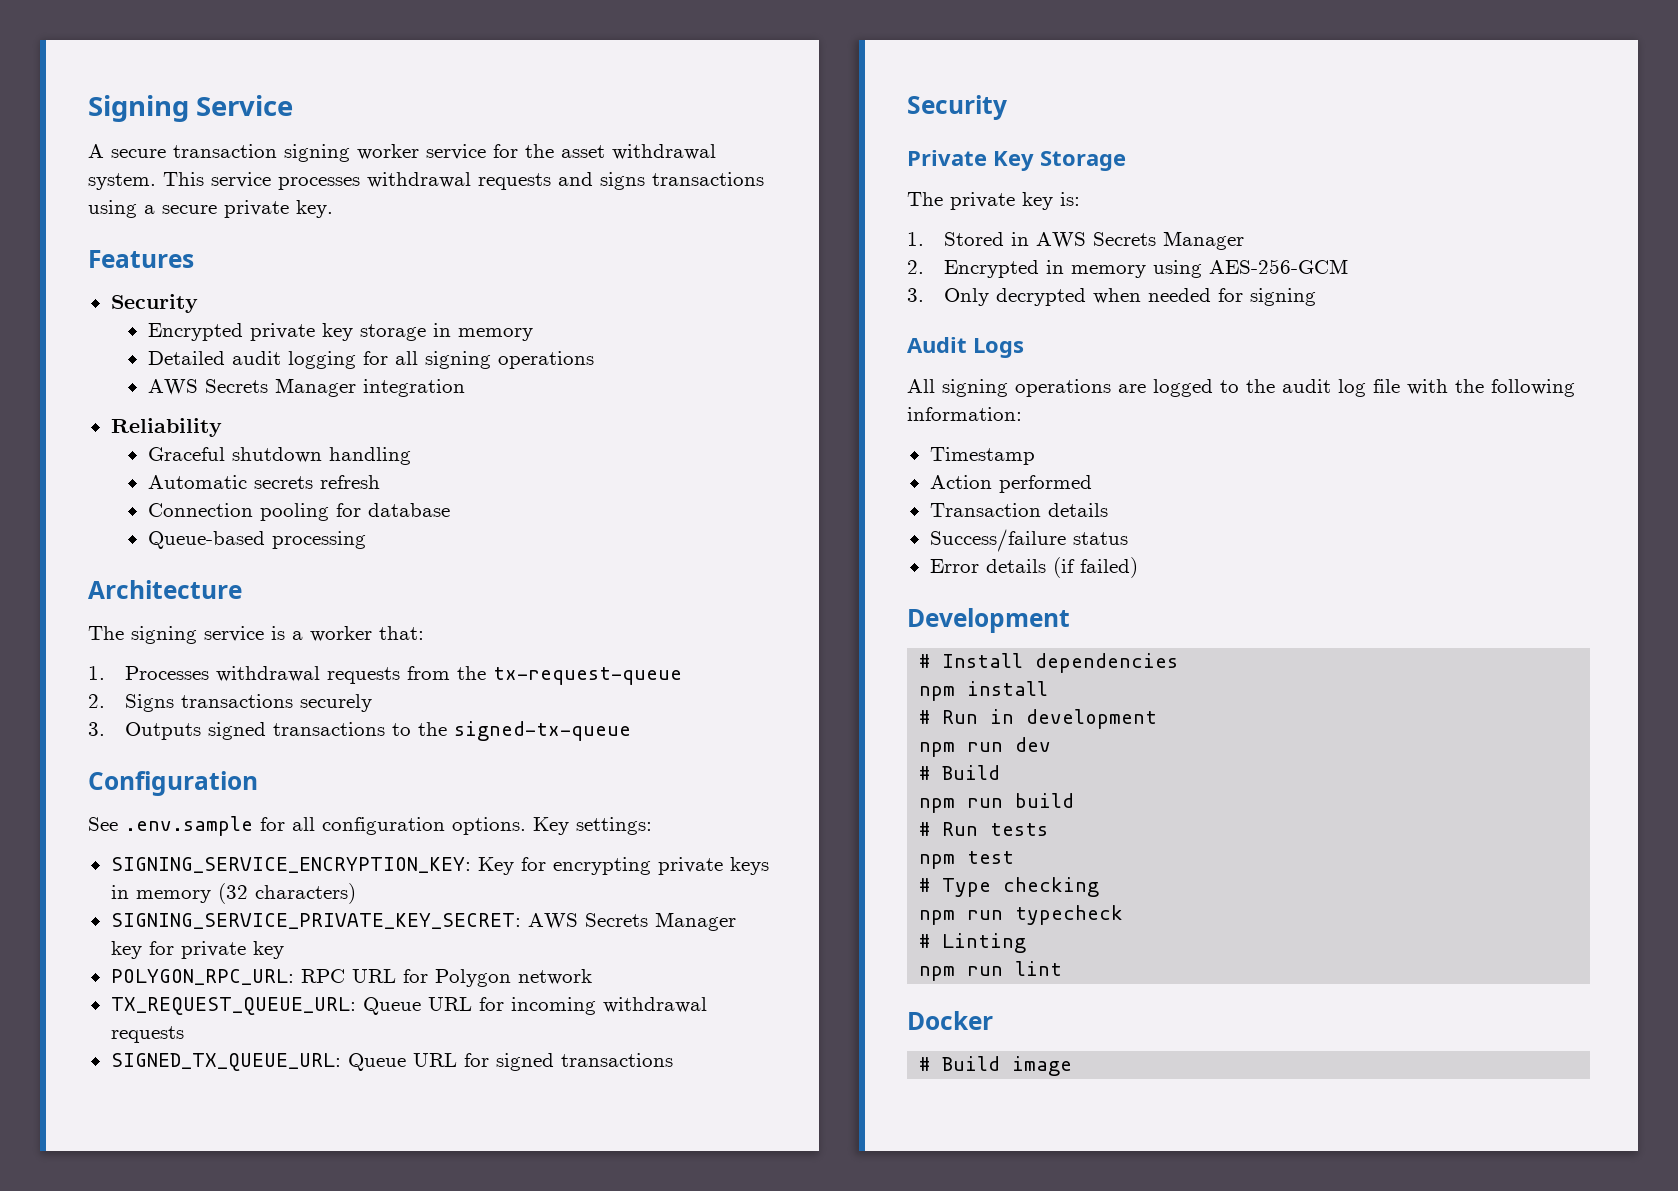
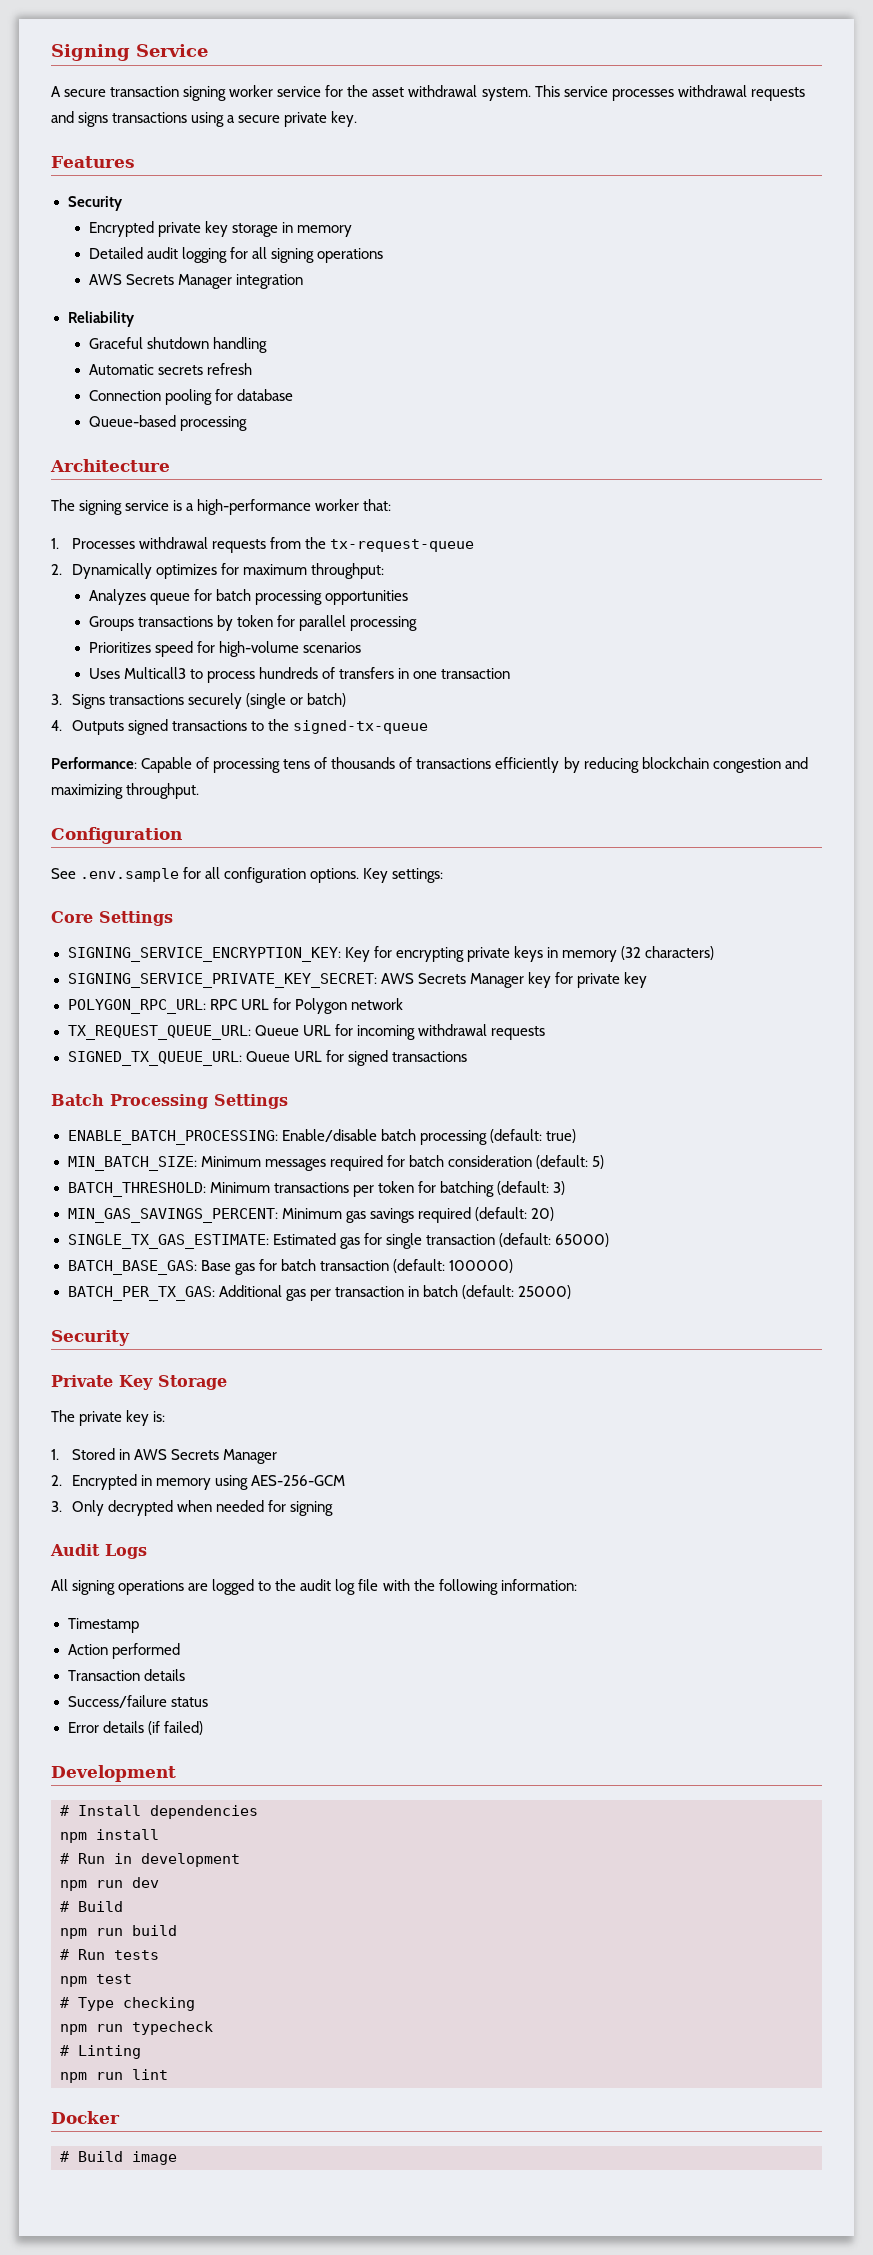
(303, 635) none -> [197,499,312,515] high-performance
(105, 701) none -> [72,563,385,579] [88,589,408,605] [88,615,417,631] [88,641,361,657] [88,667,510,683] [51,694,62,705] Dynamically optimizes for maximum throughput: // Analyzes queue for batch processing opportunities // Groups transactions by token for parallel processing // Prioritizes speed for high-volume scenarios // Uses Multicall3 to process hundreds of transfers in one transaction // 3.
[88,722,105,736] // 3. -> [246,693,347,709] [51,720,62,731] (single or batch) // 4.
(632, 731) none -> [51,757,808,773] [51,783,200,799] // Performance: Capable of processing tens of thousands of transactions efficiently by reducing blockchain congestion and maximizing throughput.
(652, 826) none -> [51,911,173,926] // Core Settings
(673, 1060) none -> [51,1094,288,1109] [67,1129,576,1145] [67,1155,604,1171] [67,1181,565,1197] [67,1207,554,1223] [67,1233,609,1249] [67,1259,513,1275] [67,1285,571,1301] // Batch Processing Settings // ENABLE_BATCH_PROCESSING: Enable/disable batch processing (default: true) // MIN_BATCH_SIZE: Minimum messages required for batch consideration (default: 5) // BATCH_THRESHOLD: Minimum transactions per token for batching (default: 3) // MIN_GAS_SAVINGS_PERCENT: Minimum gas savings required (default: 20) // SINGLE_TX_GAS_ESTIMATE: Estimated gas for single transaction (default: 65000) // BATCH_BASE_GAS: Base gas for batch transaction (default: 100000) // BATCH_PER_TX_GAS: Additional gas per transaction in batch (default: 25000)

